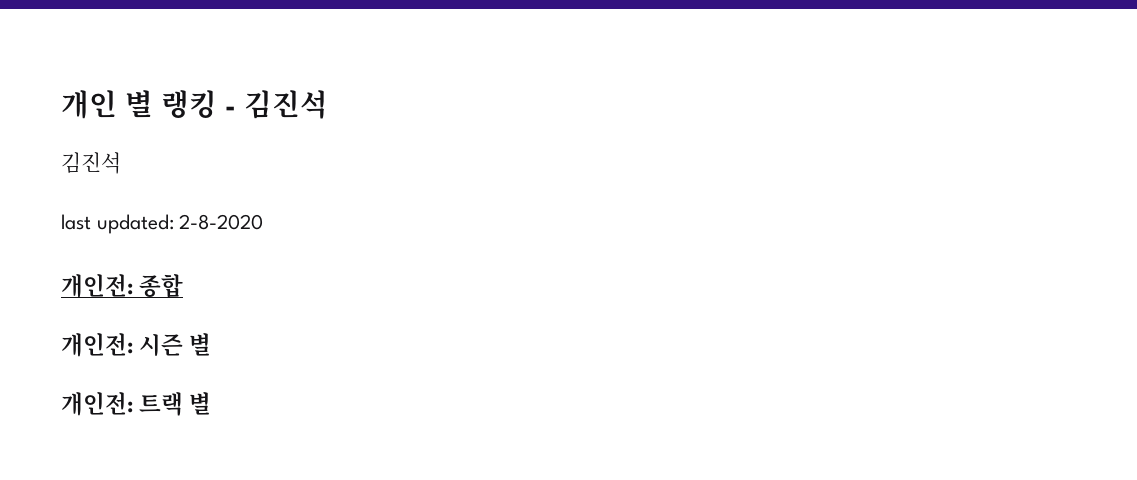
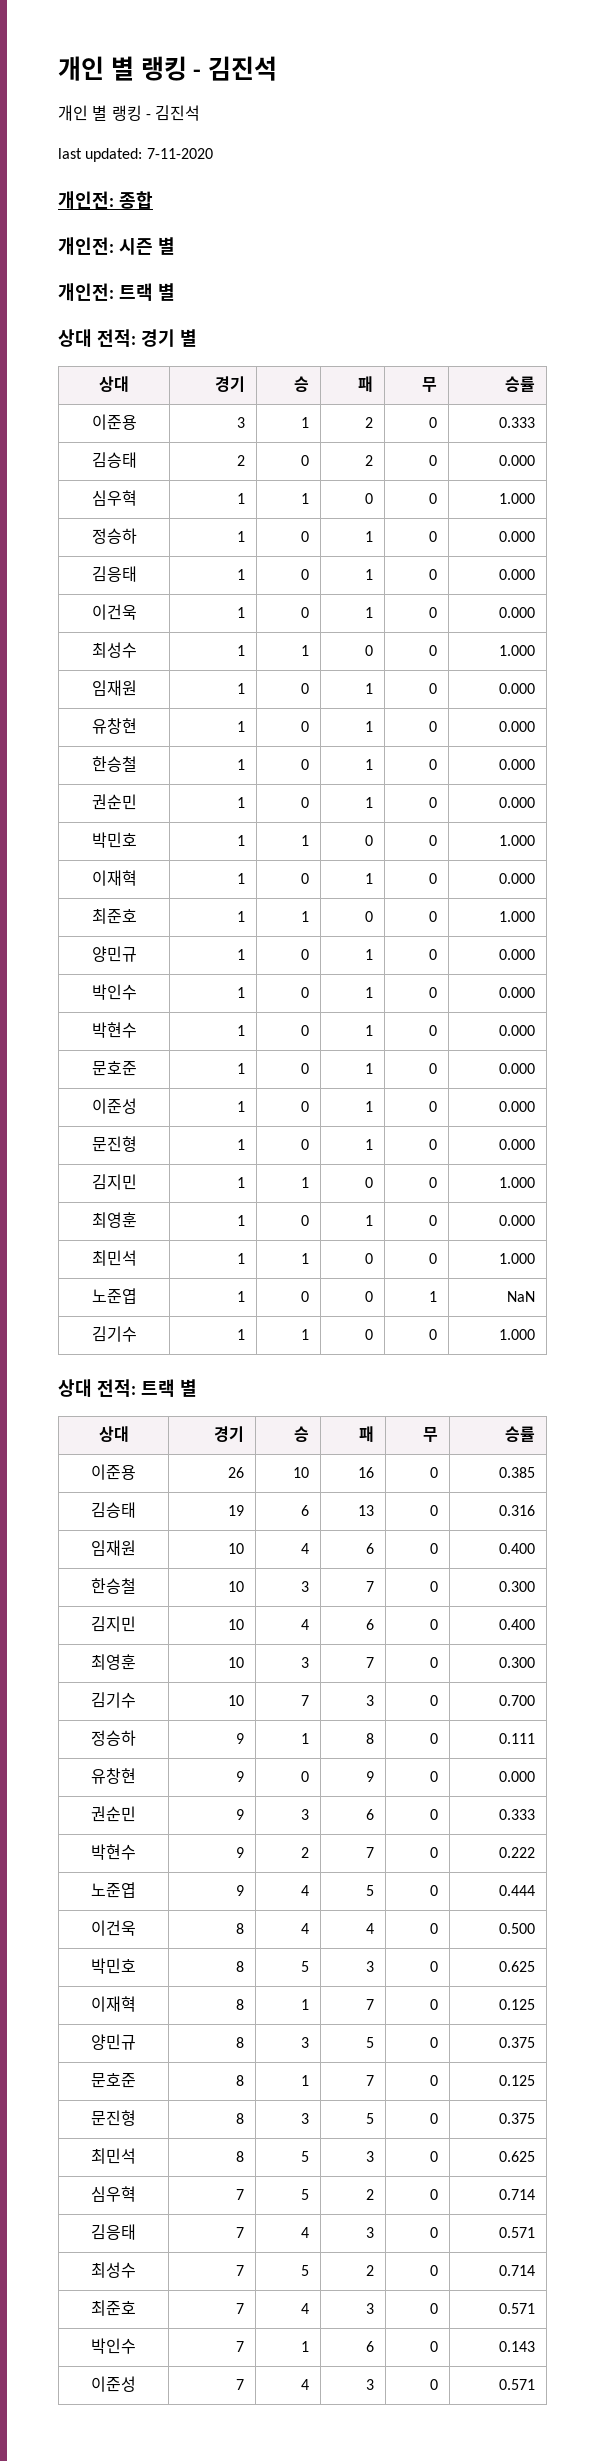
[61,90,328,119] 개인 별 랭킹 - 김진석 // -> [58,56,277,81] [58,105,151,121] 개인 별 랭킹 - 김진석 // 개인 별 랭킹 -
[179,214,264,230] 2-8-2020 -> [146,148,213,159] 7-11-2020
(212, 403) none -> [58,329,197,347] [99,376,129,392] [214,376,245,392] [293,376,309,392] [357,376,373,392] [421,377,437,392] [504,376,535,392] [91,414,137,430] [236,417,245,428] [300,417,309,428] [364,417,373,428] [428,417,437,428] [498,417,535,428] [91,452,137,468] [236,455,245,466] [300,455,309,466] [364,455,373,466] [428,455,437,466] [498,455,535,466] [91,490,137,506] [236,493,245,504] [300,493,309,504] [364,493,373,504] [428,493,437,504] [498,493,535,504] [91,528,137,544] [236,531,245,542] [300,531,309,542] [364,531,373,542] [428,531,437,542] [498,531,535,542] [91,566,137,582] [236,569,245,580] [300,569,309,580] [364,569,373,580] [428,569,437,580] [498,569,535,580] [91,604,137,620] [236,607,245,618] [300,607,309,618] [364,607,373,618] [428,607,437,618] [498,607,535,618] [91,642,137,658] [236,645,245,656] [300,645,309,656] [364,645,373,656] [428,645,437,656] [498,645,535,656] [91,680,137,696] [236,683,245,694] [300,683,309,694] [364,683,373,694] [428,683,437,694] [498,683,535,694] [91,718,137,734] [236,721,245,732] [300,721,309,732] [364,721,373,732] [428,721,437,732] [498,721,535,732] [91,756,137,772] [236,759,245,770] [300,759,309,770] [364,759,373,770] [428,759,437,770] [498,759,535,770] [91,794,137,810] [236,797,245,808] [300,797,309,808] [364,797,373,808] [428,797,437,808] [498,797,535,808] [91,832,137,848] [236,835,245,846] [300,835,309,846] [364,835,373,846] [428,835,437,846] [498,835,535,846] [91,870,137,886] [236,873,245,884] [300,873,309,884] [364,873,373,884] [428,873,437,884] [498,873,535,884] [91,908,137,924] [236,911,245,922] [300,911,309,922] [364,911,373,922] [428,911,437,922] [498,911,535,922] [91,946,137,962] [236,949,245,960] [300,949,309,960] [364,949,373,960] [428,949,437,960] [498,949,535,960] [91,984,137,1000] [236,987,245,998] [300,987,309,998] [364,987,373,998] [428,987,437,998] [498,987,535,998] [91,1022,137,1038] [236,1025,245,1036] [300,1025,309,1036] [364,1025,373,1036] [428,1025,437,1036] [498,1025,535,1036] [91,1061,137,1076] [236,1063,245,1074] [300,1063,309,1074] [364,1063,373,1074] [428,1063,437,1074] [498,1063,535,1074] [91,1098,137,1114] [236,1101,245,1112] [300,1101,309,1112] [364,1101,373,1112] [428,1101,437,1112] [498,1101,535,1112] [91,1136,137,1152] [236,1139,245,1150] [300,1139,309,1150] [364,1139,373,1150] [428,1139,437,1150] [498,1139,535,1150] [91,1174,137,1190] [236,1177,245,1188] [300,1177,309,1188] [364,1177,373,1188] [428,1177,437,1188] [498,1177,535,1188] [91,1212,137,1228] [236,1215,245,1226] [300,1215,309,1226] [364,1215,373,1226] [428,1215,437,1226] [498,1215,535,1226] [91,1250,137,1266] [236,1253,245,1264] [300,1253,309,1264] [364,1253,373,1264] [428,1253,437,1264] [498,1253,535,1264] [91,1288,137,1304] [236,1291,245,1302] [300,1291,309,1302] [364,1291,373,1302] [428,1291,437,1302] [506,1291,535,1302] [91,1326,137,1342] [236,1329,245,1340] [300,1329,309,1340] [364,1329,373,1340] [428,1329,437,1340] [498,1329,535,1340] [58,1379,197,1397] [98,1426,129,1442] [213,1426,244,1442] [293,1426,309,1442] [358,1426,374,1442] [422,1427,438,1442] [504,1426,535,1442] [91,1464,136,1480] [227,1467,244,1478] [292,1467,309,1478] [357,1467,374,1478] [429,1467,438,1478] [498,1467,535,1478] [91,1502,136,1518] [227,1505,244,1516] [300,1505,309,1516] [357,1505,374,1516] [429,1505,438,1516] [498,1505,535,1516] [91,1540,136,1556] [227,1543,244,1554] [300,1543,309,1554] [365,1543,374,1554] [429,1543,438,1554] [498,1543,535,1554] [91,1578,136,1594] [227,1581,244,1592] [300,1581,309,1592] [365,1581,374,1592] [429,1581,438,1592] [498,1581,535,1592] [91,1616,136,1632] [227,1619,244,1630] [300,1619,309,1630] [365,1619,374,1630] [429,1619,438,1630] [498,1619,535,1630] [91,1654,136,1670] [227,1657,244,1668] [300,1657,309,1668] [365,1657,374,1668] [429,1657,438,1668] [498,1657,535,1668] [91,1692,136,1708] [227,1695,244,1706] [300,1695,309,1706] [365,1695,374,1706] [429,1695,438,1706] [498,1695,535,1706] [91,1730,136,1746] [235,1733,244,1744] [300,1733,309,1744] [365,1733,374,1744] [429,1733,438,1744] [498,1733,535,1744] [91,1768,136,1784] [235,1771,244,1782] [300,1771,309,1782] [365,1771,374,1782] [429,1771,438,1782] [498,1771,535,1782] [91,1806,136,1822] [235,1809,244,1820] [300,1809,309,1820] [365,1809,374,1820] [429,1809,438,1820] [498,1809,535,1820] [91,1844,136,1860] [235,1847,244,1858] [300,1847,309,1858] [365,1847,374,1858] [429,1847,438,1858] [498,1847,535,1858] [91,1882,136,1898] [235,1885,244,1896] [300,1885,309,1896] [365,1885,374,1896] [429,1885,438,1896] [498,1885,535,1896] [91,1920,136,1936] [235,1923,244,1934] [300,1923,309,1934] [365,1923,374,1934] [429,1923,438,1934] [498,1923,535,1934] [91,1958,136,1974] [235,1961,244,1972] [300,1961,309,1972] [365,1961,374,1972] [429,1961,438,1972] [498,1961,535,1972] [91,1996,136,2012] [235,1999,244,2010] [300,1999,309,2010] [365,1999,374,2010] [429,1999,438,2010] [498,1999,535,2010] [91,2034,136,2050] [235,2037,244,2048] [300,2037,309,2048] [365,2037,374,2048] [429,2037,438,2048] [498,2037,535,2048] [91,2073,136,2088] [235,2075,244,2086] [300,2075,309,2086] [365,2075,374,2086] [429,2075,438,2086] [498,2075,535,2086] [91,2110,136,2126] [235,2113,244,2124] [300,2113,309,2124] [365,2113,374,2124] [429,2113,438,2124] [498,2113,535,2124] [91,2148,136,2164] [235,2151,244,2162] [300,2151,309,2162] [365,2151,374,2162] [429,2151,438,2162] [498,2151,535,2162] [91,2186,136,2202] [235,2189,244,2200] [300,2189,309,2200] [365,2189,374,2200] [429,2189,438,2200] [498,2189,535,2200] [91,2224,136,2240] [235,2227,244,2238] [300,2227,309,2238] [365,2227,374,2238] [429,2227,438,2238] [498,2227,535,2238] [91,2262,136,2278] [235,2265,244,2276] [300,2265,309,2276] [365,2265,374,2276] [429,2265,438,2276] [498,2265,535,2276] [91,2300,136,2316] [235,2303,244,2314] [300,2303,309,2314] [365,2303,374,2314] [429,2303,438,2314] [498,2303,535,2314] [91,2338,136,2354] [235,2341,244,2352] [300,2341,309,2352] [365,2341,374,2352] [429,2341,438,2352] [498,2341,535,2352] [91,2376,136,2392] [235,2379,244,2390] [300,2379,309,2390] [365,2379,374,2390] [429,2379,438,2390] [498,2379,535,2390] // 상대 전적: 경기 별 // 상대 | 경기 | 승 | 패 | 무 | 승률 // 이준용 | 3 | 1 | 2 | 0 | 0.333 // 김승태 | 2 | 0 | 2 | 0 | 0.000 // 심우혁 | 1 | 1 | 0 | 0 | 1.000 // 정승하 | 1 | 0 | 1 | 0 | 0.000 // 김응태 | 1 | 0 | 1 | 0 | 0.000 // 이건욱 | 1 | 0 | 1 | 0 | 0.000 // 최성수 | 1 | 1 | 0 | 0 | 1.000 // 임재원 | 1 | 0 | 1 | 0 | 0.000 // 유창현 | 1 | 0 | 1 | 0 | 0.000 // 한승철 | 1 | 0 | 1 | 0 | 0.000 // 권순민 | 1 | 0 | 1 | 0 | 0.000 // 박민호 | 1 | 1 | 0 | 0 | 1.000 // 이재혁 | 1 | 0 | 1 | 0 | 0.000 // 최준호 | 1 | 1 | 0 | 0 | 1.000 // 양민규 | 1 | 0 | 1 | 0 | 0.000 // 박인수 | 1 | 0 | 1 | 0 | 0.000 // 박현수 | 1 | 0 | 1 | 0 | 0.000 // 문호준 | 1 | 0 | 1 | 0 | 0.000 // 이준성 | 1 | 0 | 1 | 0 | 0.000 // 문진형 | 1 | 0 | 1 | 0 | 0.000 // 김지민 | 1 | 1 | 0 | 0 | 1.000 // 최영훈 | 1 | 0 | 1 | 0 | 0.000 // 최민석 | 1 | 1 | 0 | 0 | 1.000 // 노준엽 | 1 | 0 | 0 | 1 | NaN // 김기수 | 1 | 1 | 0 | 0 | 1.000 // 상대 전적: 트랙 별 // 상대 | 경기 | 승 | 패 | 무 | 승률 // 이준용 | 26 | 10 | 16 | 0 | 0.385 // 김승태 | 19 | 6 | 13 | 0 | 0.316 // 임재원 | 10 | 4 | 6 | 0 | 0.400 // 한승철 | 10 | 3 | 7 | 0 | 0.300 // 김지민 | 10 | 4 | 6 | 0 | 0.400 // 최영훈 | 10 | 3 | 7 | 0 | 0.300 // 김기수 | 10 | 7 | 3 | 0 | 0.700 // 정승하 | 9 | 1 | 8 | 0 | 0.111 // 유창현 | 9 | 0 | 9 | 0 | 0.000 // 권순민 | 9 | 3 | 6 | 0 | 0.333 // 박현수 | 9 | 2 | 7 | 0 | 0.222 // 노준엽 | 9 | 4 | 5 | 0 | 0.444 // 이건욱 | 8 | 4 | 4 | 0 | 0.500 // 박민호 | 8 | 5 | 3 | 0 | 0.625 // 이재혁 | 8 | 1 | 7 | 0 | 0.125 // 양민규 | 8 | 3 | 5 | 0 | 0.375 // 문호준 | 8 | 1 | 7 | 0 | 0.125 // 문진형 | 8 | 3 | 5 | 0 | 0.375 // 최민석 | 8 | 5 | 3 | 0 | 0.625 // 심우혁 | 7 | 5 | 2 | 0 | 0.714 // 김응태 | 7 | 4 | 3 | 0 | 0.571 // 최성수 | 7 | 5 | 2 | 0 | 0.714 // 최준호 | 7 | 4 | 3 | 0 | 0.571 // 박인수 | 7 | 1 | 6 | 0 | 0.143 // 이준성 | 7 | 4 | 3 | 0 | 0.571

